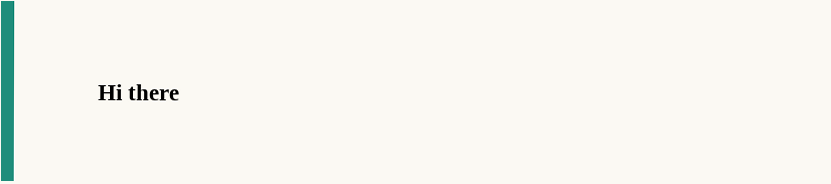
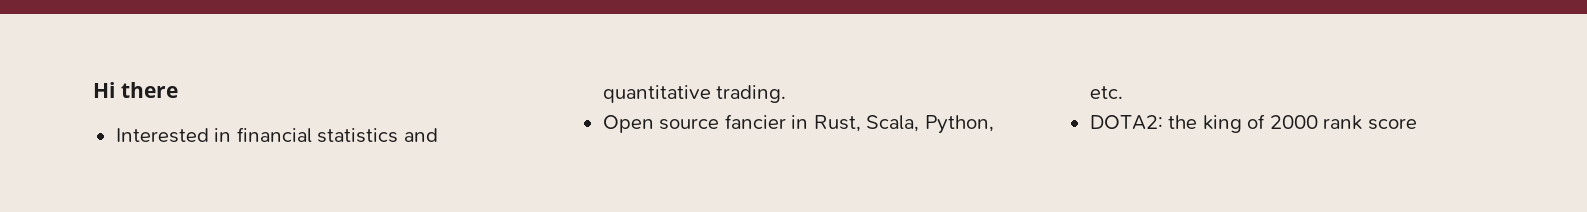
(181, 92) none -> [115,127,438,143] [602,85,787,103] [602,114,994,134] [1089,86,1123,99] [1089,114,1417,133] // Interested in financial statistics and quantitative trading. // Open source fancier in Rust, Scala, Python, etc. // DOTA2: the king of 2000 rank score

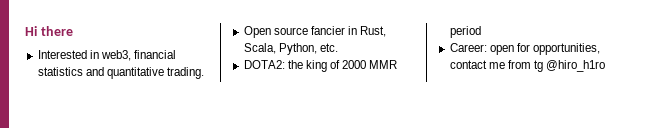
(232, 135) none -> [100,50,131,61] web3,
[1323,115,1417,130] rank score -> [369,60,398,69] [449,26,481,38] [449,43,600,55] [449,60,606,72] MMR period // Career: open for opportunities, contact me from tg @hiro_h1ro

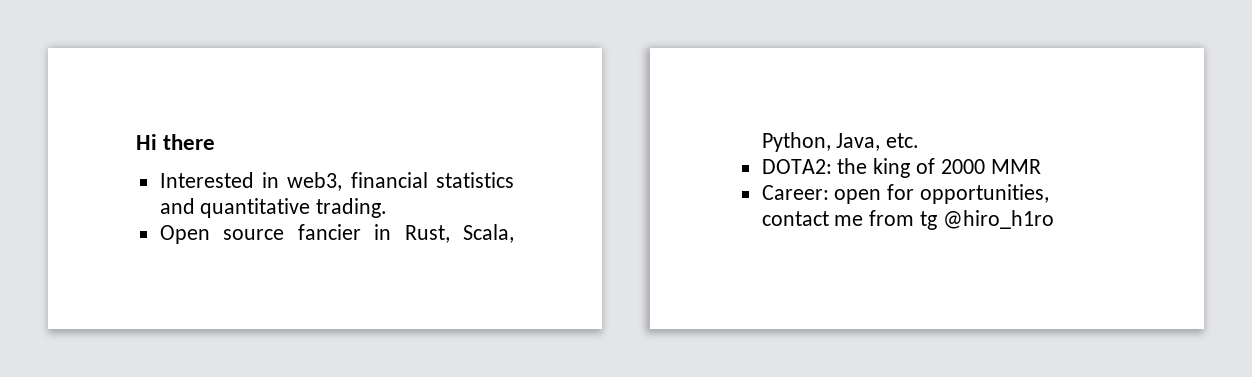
(317, 49) none -> [836,133,881,151] Java,
[449,26,481,38] period -> (1041, 166) none

